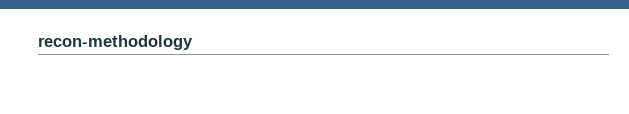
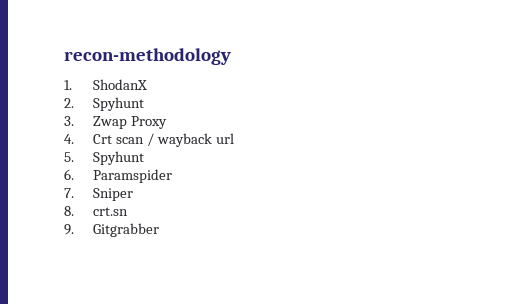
(193, 42) none -> [64,79,147,90] [64,97,144,111] [64,116,167,129] [64,133,234,147] [64,151,144,165] [64,169,172,183] [64,188,133,201] [64,206,128,216] [64,223,159,237] // 1. ShodanX // 2. Spyhunt // 3. Zwap Proxy // 4. Crt scan / wayback url // 5. Spyhunt // 6. Paramspider // 7. Sniper // 8. crt.sn // 9. Gitgrabber

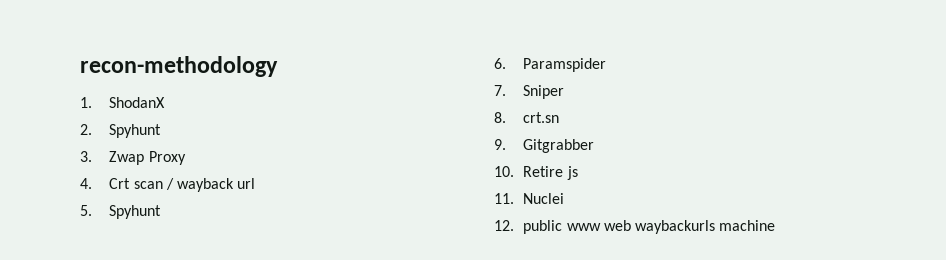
(159, 230) none -> [494,166,578,180] [494,193,565,204] [494,220,776,234] // 10. Retire js // 11. Nuclei // 12. public www web waybackurls machine

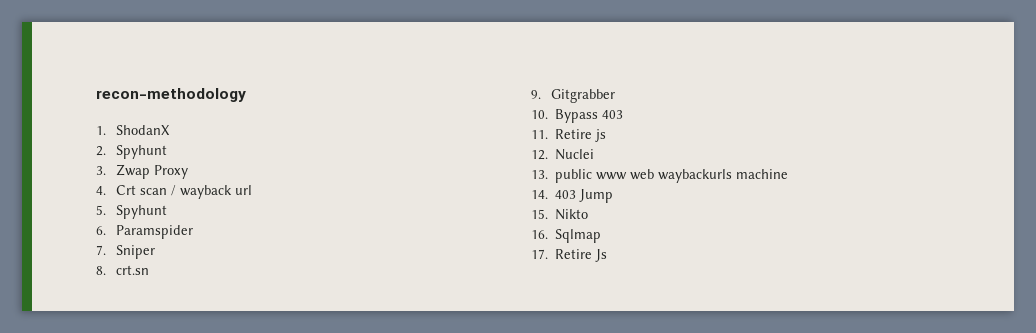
(514, 171) none -> [555,109,624,123] [531,130,548,139] Bypass 403 // 11.
[494,193,514,204] 11. -> [531,150,548,160] 12.
[494,220,514,231] 12. -> [531,170,548,179] 13.
(776, 225) none -> [531,189,614,203] [531,209,589,220] [531,229,602,243] [531,249,608,262] // 14. 403 Jump // 15. Nikto // 16. Sqlmap // 17. Retire Js

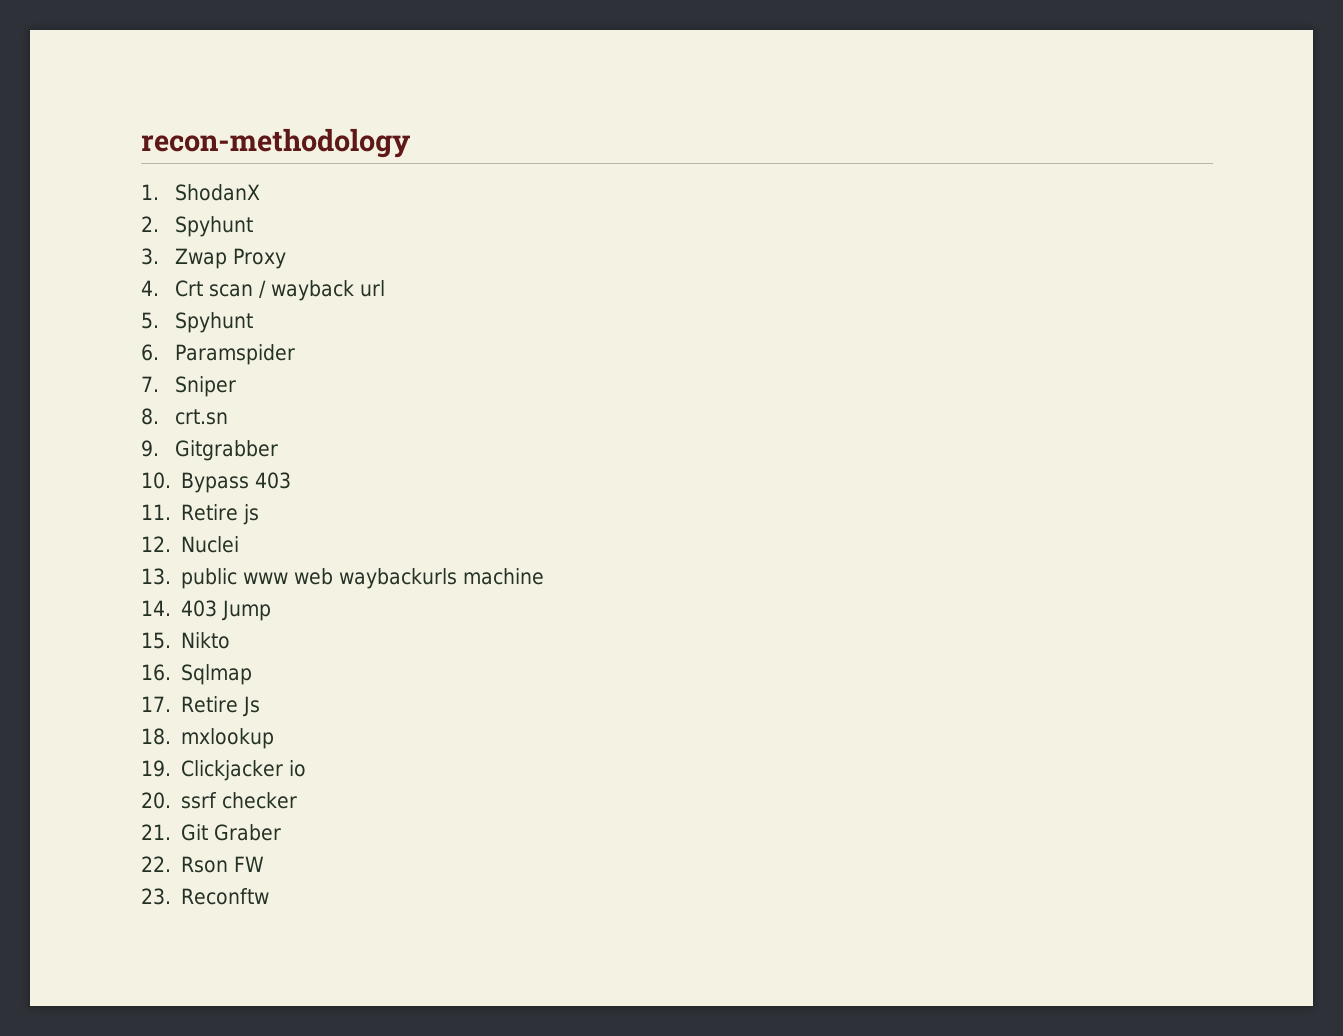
(608, 255) none -> [141,728,275,749] [141,760,307,781] [141,792,298,809] [141,824,282,841] [141,856,265,873] [141,888,270,905] // 18. mxlookup // 19. Clickjacker io // 20. ssrf checker // 21. Git Graber // 22. Rson FW // 23. Reconftw

